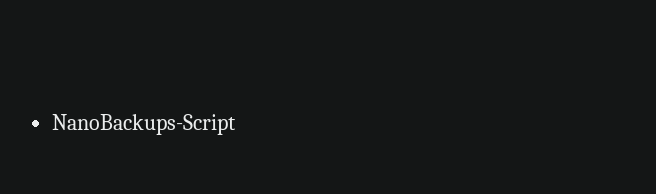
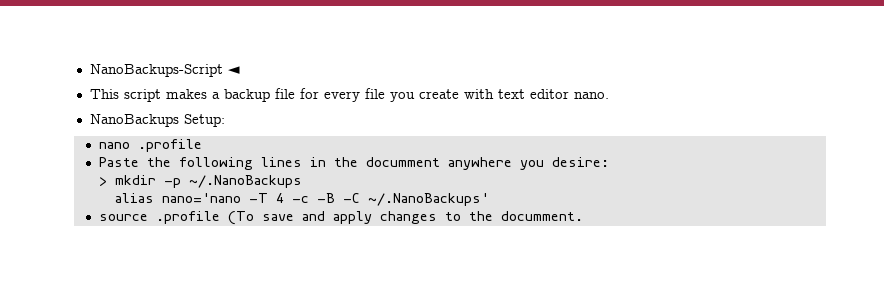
(237, 124) none -> [227,66,240,74] [89,88,609,102] [89,114,225,127] [98,139,202,152] [98,157,609,170] [98,175,302,188] [114,193,489,206] [98,211,583,225] ◄ // This script makes a backup file for every file you create with text editor nano. // NanoBackups Setup: // nano .profile // Paste the following lines in the documment anywhere you desire: // > mkdir -p ~/.NanoBackups // alias nano='nano -T 4 -c -B -C ~/.NanoBackups' // source .profile (To save and apply changes to the documment.

